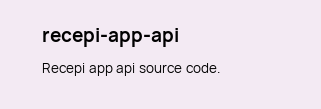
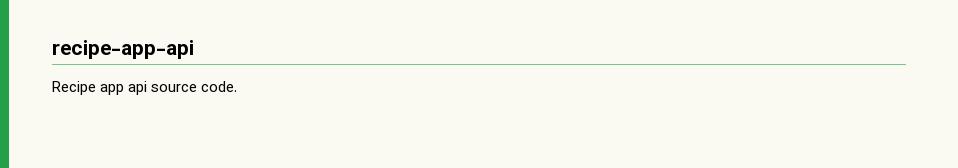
[42,28,179,47] [42,63,85,76] recepi-app-api // Recepi -> [52,40,194,59] [52,81,96,95] recipe-app-api // Recipe

